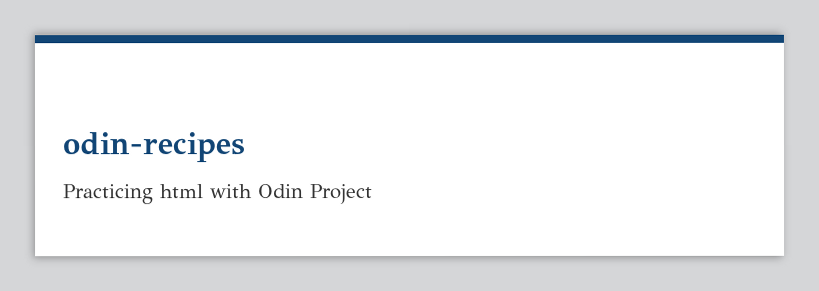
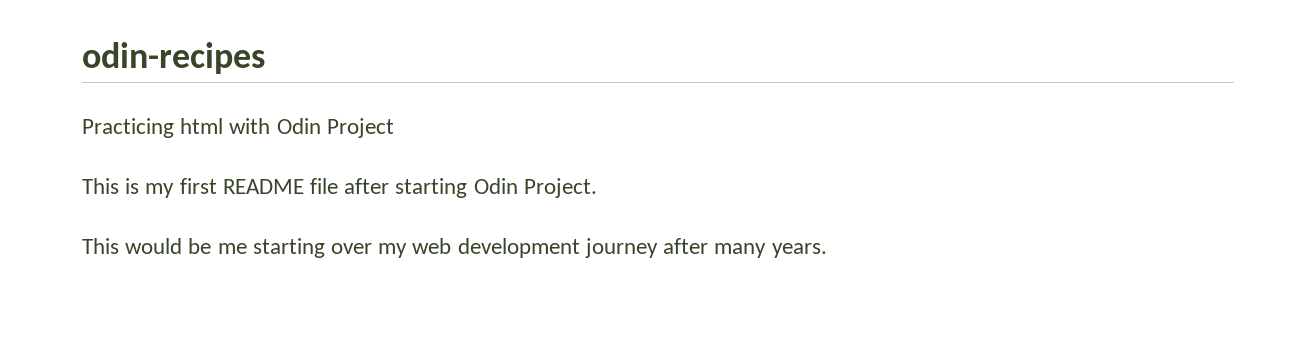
(373, 194) none -> [82,178,597,198] [82,238,827,258] // This is my first README file after starting Odin Project. // This would be me starting over my web development journey after many years.

